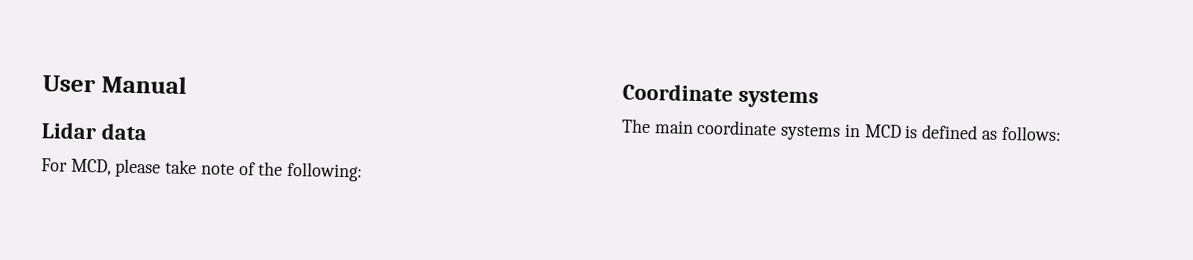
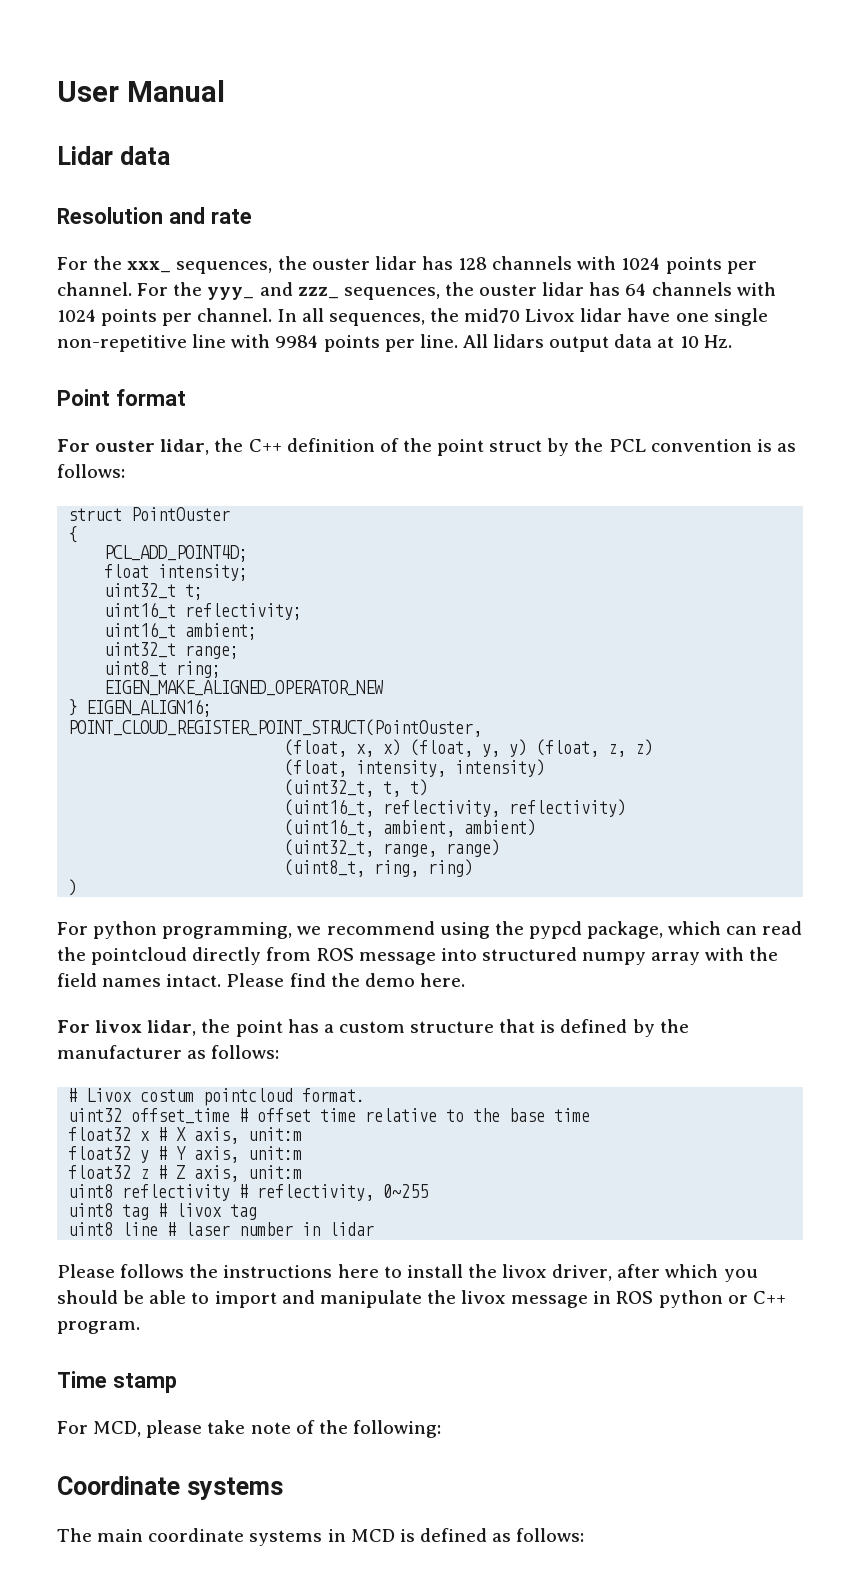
(148, 132) none -> [57,207,252,224] [57,256,757,274] [57,282,776,300] [57,308,768,326] [57,334,732,352] [57,389,186,406] [57,438,796,456] [57,464,125,478] [68,507,231,521] [68,526,78,543] [104,545,249,562] [104,564,249,581] [104,583,204,600] [104,602,303,620] [104,622,258,640] [104,642,240,659] [104,661,222,678] [104,680,384,696] [68,699,213,717] [68,719,483,737] [284,739,654,757] [284,759,546,777] [284,779,429,797] [284,799,627,817] [284,819,537,837] [284,839,501,857] [284,859,474,877] [68,879,78,896] [57,921,803,939] [57,947,779,965] [57,973,465,987] [57,1019,689,1037] [57,1045,280,1059] [68,1088,366,1106] [68,1108,591,1124] [68,1127,303,1144] [68,1146,303,1163] [68,1165,303,1182] [68,1184,429,1201] [68,1203,258,1220] [68,1222,375,1236] [57,1264,758,1282] [57,1290,786,1308] [57,1321,140,1334] [57,1371,177,1393] // Resolution and rate // For the xxx_ sequences, the ouster lidar has 128 channels with 1024 points per channel. For the yyy_ and zzz_ sequences, the ouster lidar has 64 channels with 1024 points per channel. In all sequences, the mid70 Livox lidar have one single non-repetitive line with 9984 points per line. All lidars output data at 10 Hz. // Point format // For ouster lidar, the C++ definition of the point struct by the PCL convention is as follows: // struct PointOuster // { // PCL_ADD_POINT4D; // float intensity; // uint32_t t; // uint16_t reflectivity; // uint16_t ambient; // uint32_t range; // uint8_t ring; // EIGEN_MAKE_ALIGNED_OPERATOR_NEW // } EIGEN_ALIGN16; // POINT_CLOUD_REGISTER_POINT_STRUCT(PointOuster, // (float, x, x) (float, y, y) (float, z, z) // (float, intensity, intensity) // (uint32_t, t, t) // (uint16_t, reflectivity, reflectivity) // (uint16_t, ambient, ambient) // (uint32_t, range, range) // (uint8_t, ring, ring) // ) // For python programming, we recommend using the pypcd package, which can read the pointcloud directly from ROS message into structured numpy array with the field names intact. Please find the demo here. // For livox lidar, the point has a custom structure that is defined by the manufacturer as follows: // # Livox costum pointcloud format. // uint32 offset_time # offset time relative to the base time // float32 x # X axis, unit:m // float32 y # Y axis, unit:m // float32 z # Z axis, unit:m // uint8 reflectivity # reflectivity, 0~255 // uint8 tag # livox tag // uint8 line # laser number in lidar // Please follows the instructions here to install the livox driver, after which you should be able to import and manipulate the livox message in ROS python or C++ program. // Time stamp

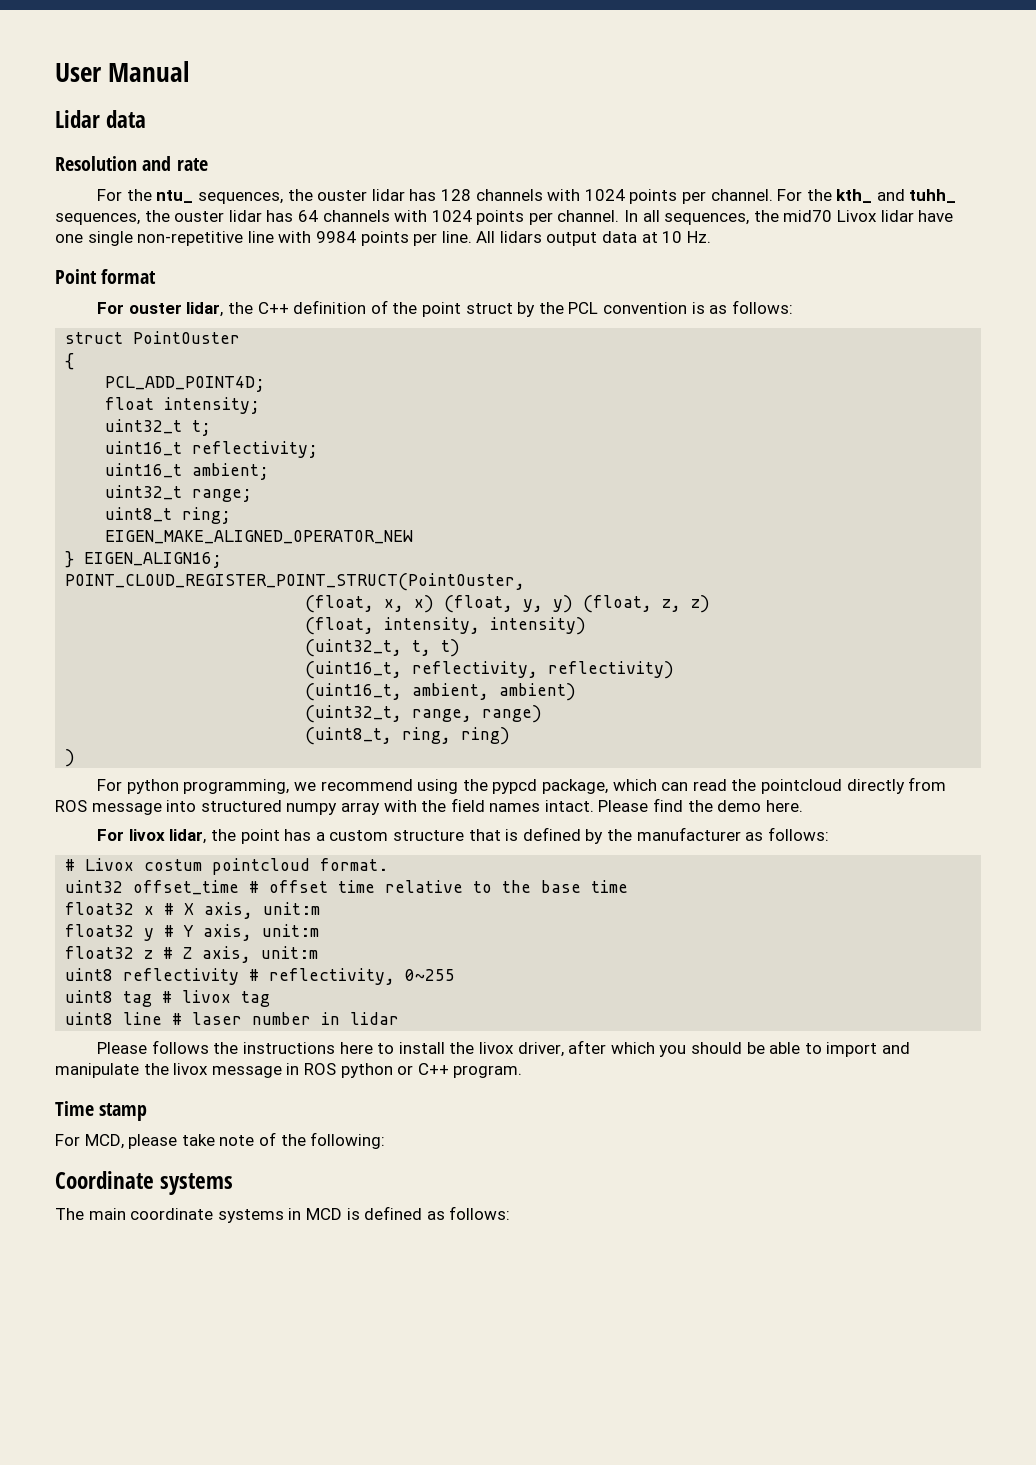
[127,261,172,273] xxx_ -> [156,190,194,203] ntu_
[207,282,339,300] yyy_ and zzz_ -> [836,189,957,203] kth_ and tuhh_

